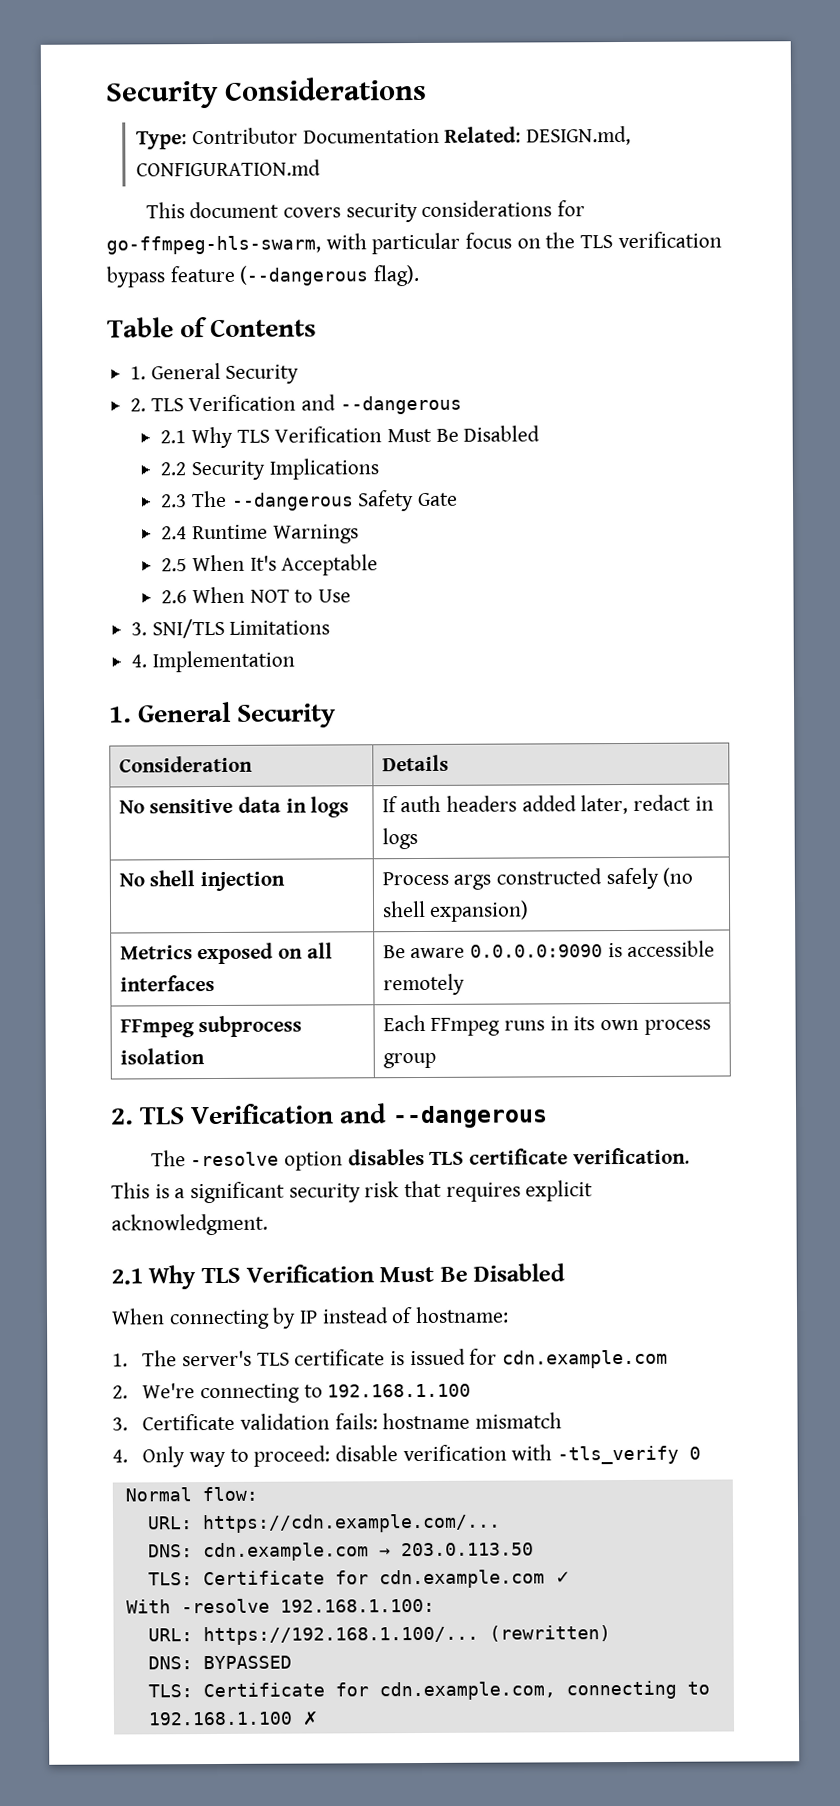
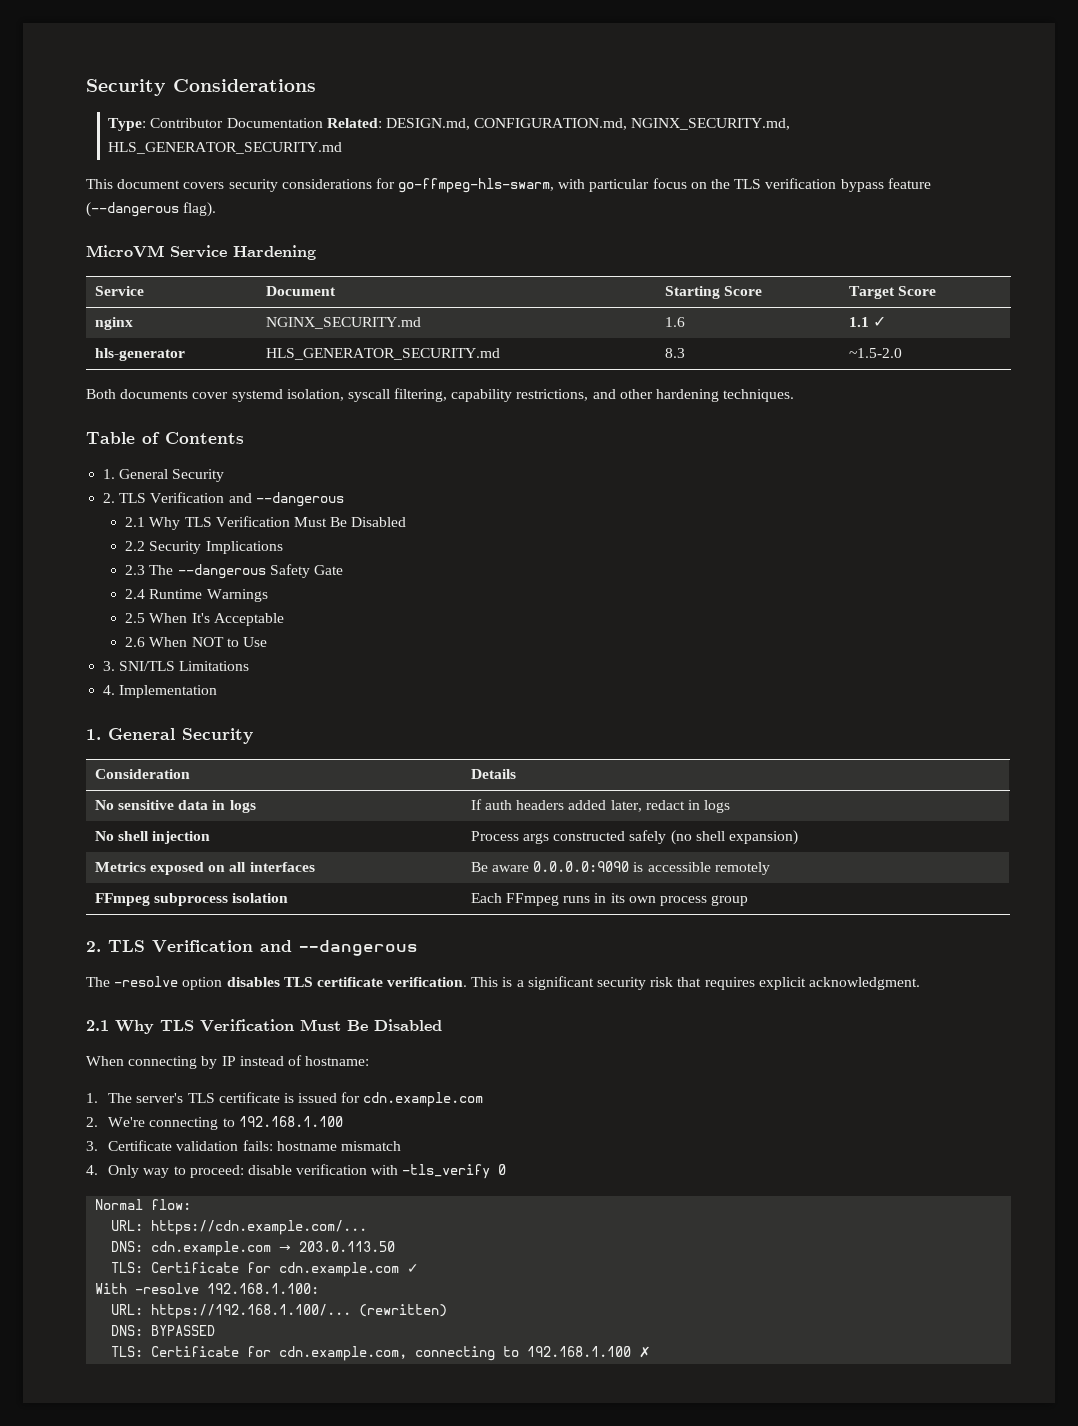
[136,159,322,177] CONFIGURATION.md -> [474,118,791,130] [108,142,343,154] CONFIGURATION.md, NGINX_SECURITY.md, HLS_GENERATOR_SECURITY.md
(420, 275) none -> [86,245,316,260] [94,286,144,296] [265,286,336,296] [664,286,763,299] [848,286,937,299] [94,317,133,330] [265,317,421,329] [664,317,685,327] [848,316,887,327] [94,348,185,361] [265,348,500,360] [664,348,685,358] [848,348,902,358] [86,388,795,402] // MicroVM Service Hardening // Service | Document | Starting Score | Target Score // nginx | NGINX_SECURITY.md | 1.6 | 1.1 ✓ // hls-generator | HLS_GENERATOR_SECURITY.md | 8.3 | ~1.5-2.0 // Both documents cover systemd isolation, syscall filtering, capability restrictions, and other hardening techniques.

